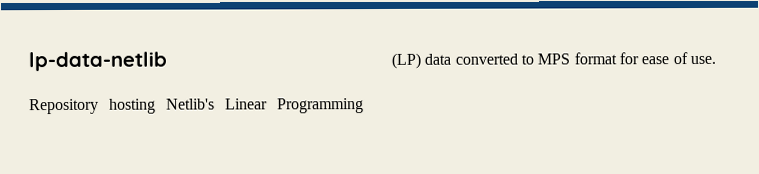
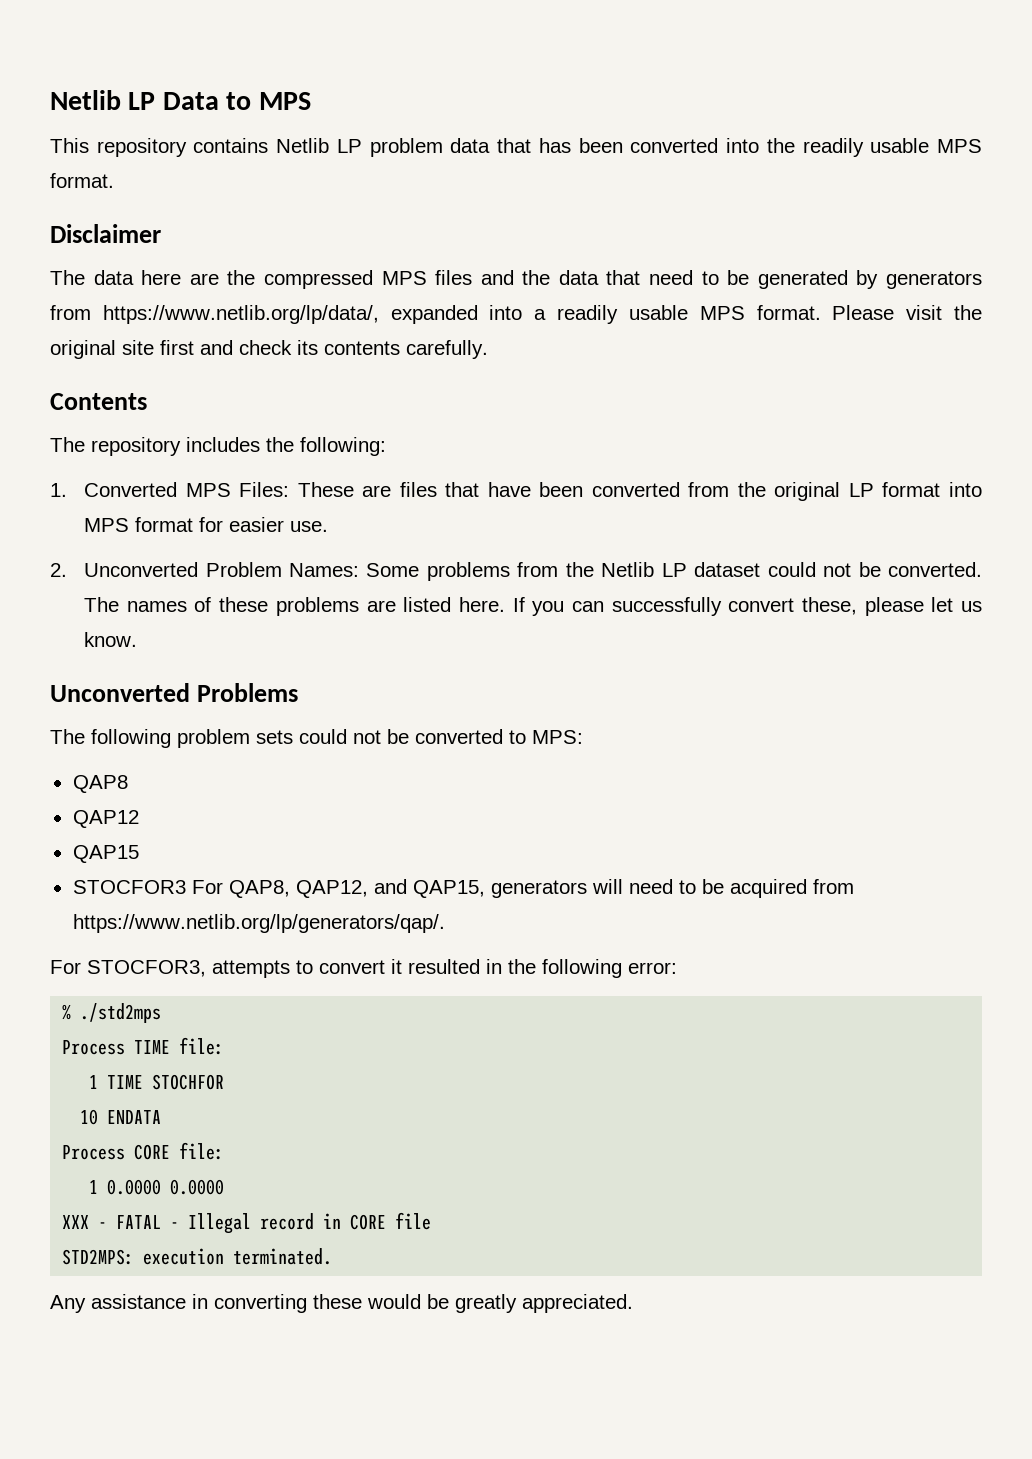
[28,51,167,72] [29,98,364,115] [391,52,716,69] lp-data-netlib // Repository hosting Netlib's Linear Programming (LP) data converted to MPS format for ease of use. -> [50,90,311,110] [50,138,983,157] [50,173,114,188] [50,224,161,243] [50,270,983,289] [50,305,983,324] [50,340,488,359] [50,393,147,410] [50,437,386,456] [50,482,983,501] [84,517,329,532] [50,562,983,581] [84,597,982,616] [84,632,138,647] [50,683,298,702] [50,729,583,748] [72,775,128,793] [72,810,139,828] [72,845,139,863] [72,879,854,898] [72,914,445,933] [50,959,677,978] [62,1003,162,1023] [62,1037,225,1055] [89,1074,225,1090] [80,1109,162,1125] [62,1142,225,1160] [89,1179,225,1195] [62,1212,432,1234] [62,1248,333,1265] [50,1294,633,1313] Netlib LP Data to MPS // This repository contains Netlib LP problem data that has been converted into the readily usable MPS format. // Disclaimer // The data here are the compressed MPS files and the data that need to be generated by generators from https://www.netlib.org/lp/data/, expanded into a readily usable MPS format. Please visit the original site first and check its contents carefully. // Contents // The repository includes the following: // 1. Converted MPS Files: These are files that have been converted from the original LP format into MPS format for easier use. // 2. Unconverted Problem Names: Some problems from the Netlib LP dataset could not be converted. The names of these problems are listed here. If you can successfully convert these, please let us know. // Unconverted Problems // The following problem sets could not be converted to MPS: // QAP8 // QAP12 // QAP15 // STOCFOR3 For QAP8, QAP12, and QAP15, generators will need to be acquired from https://www.netlib.org/lp/generators/qap/. // For STOCFOR3, attempts to convert it resulted in the following error: // % ./std2mps // Process TIME file: // 1 TIME STOCHFOR // 10 ENDATA // Process CORE file: // 1 0.0000 0.0000 // XXX - FATAL - Illegal record in CORE file // STD2MPS: execution terminated. // Any assistance in converting these would be greatly appreciated.

